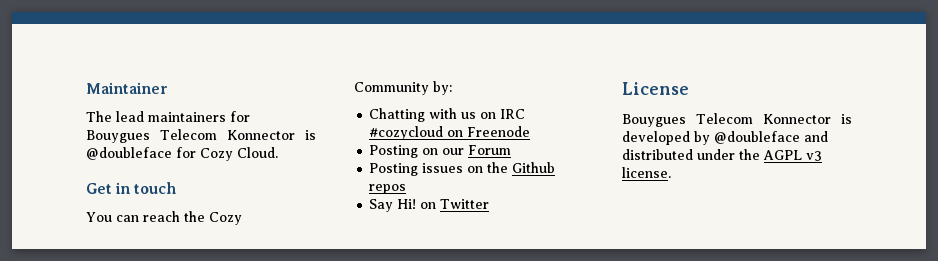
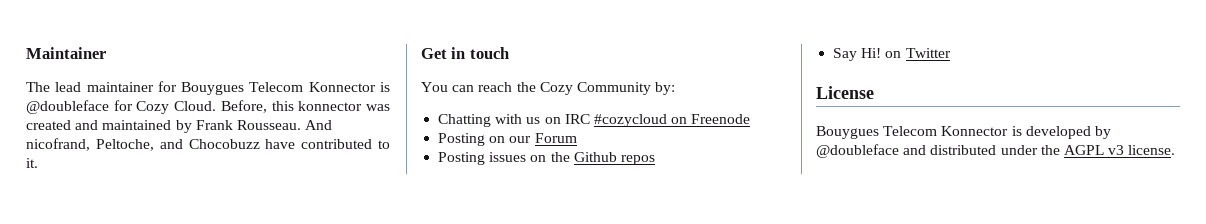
[148,112,226,122] maintainers -> [86,82,154,92] maintainer
(278, 152) none -> [220,100,390,113] [26,120,333,133] [26,138,390,151] [26,158,38,168] Before, this konnector was created and maintained by Frank Rousseau. And nicofrand, Peltoche, and Chocobuzz have contributed to it.

